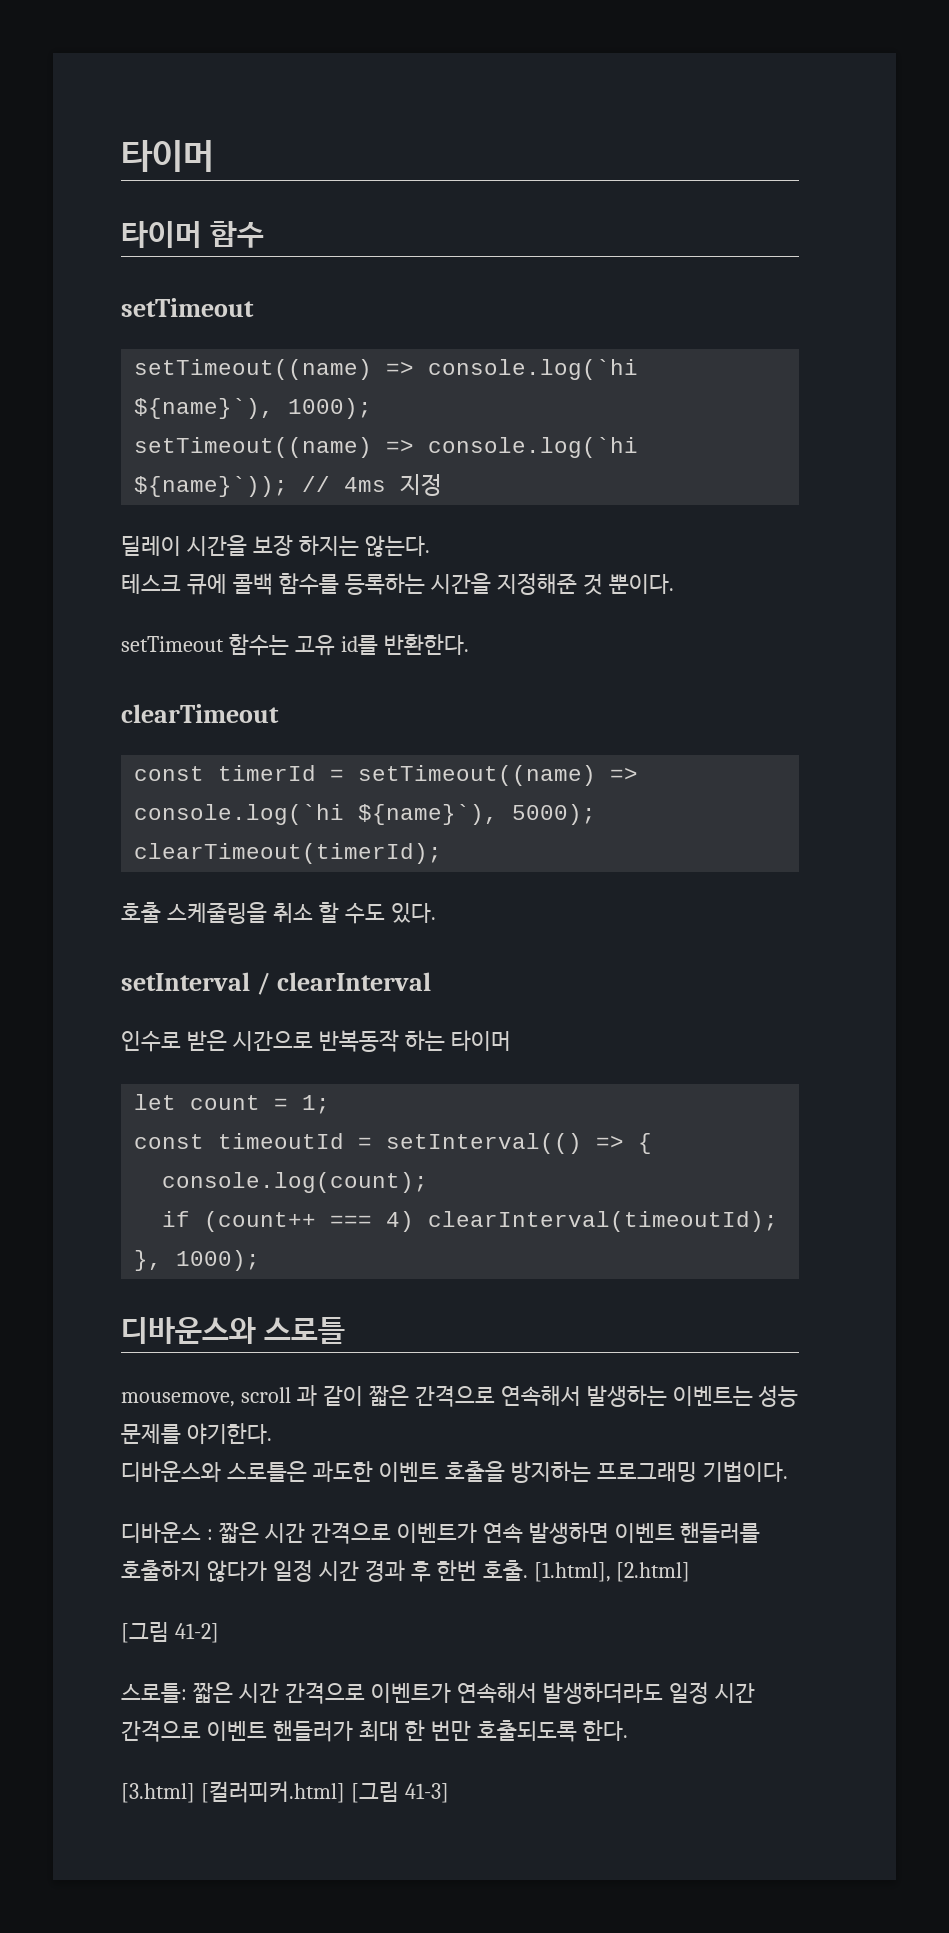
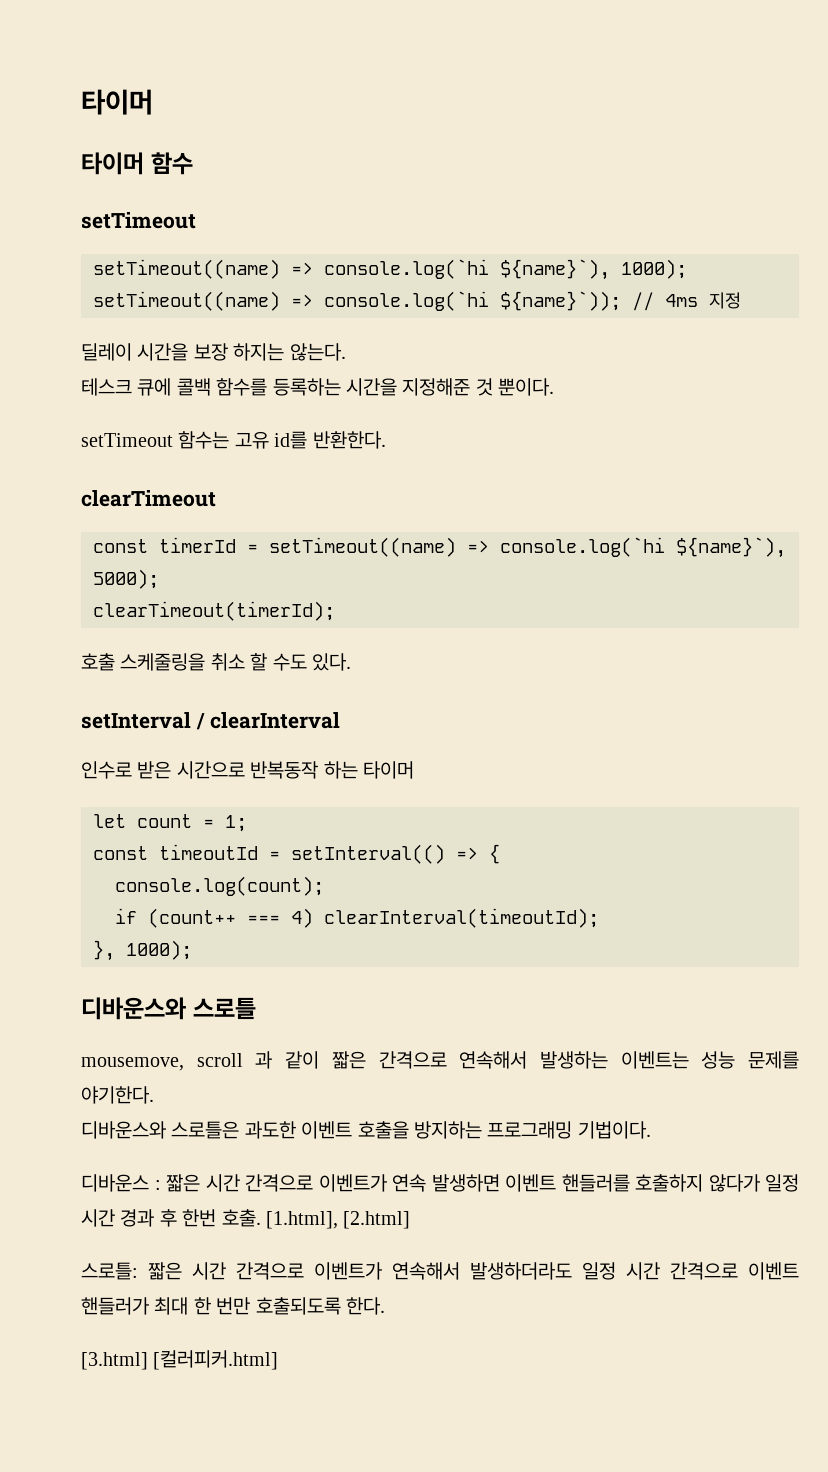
[121,1622,219,1643] // [그림 41-2] -> (411, 1220) none
[350,1782,449,1803] [그림 41-3] -> (279, 1360) none

